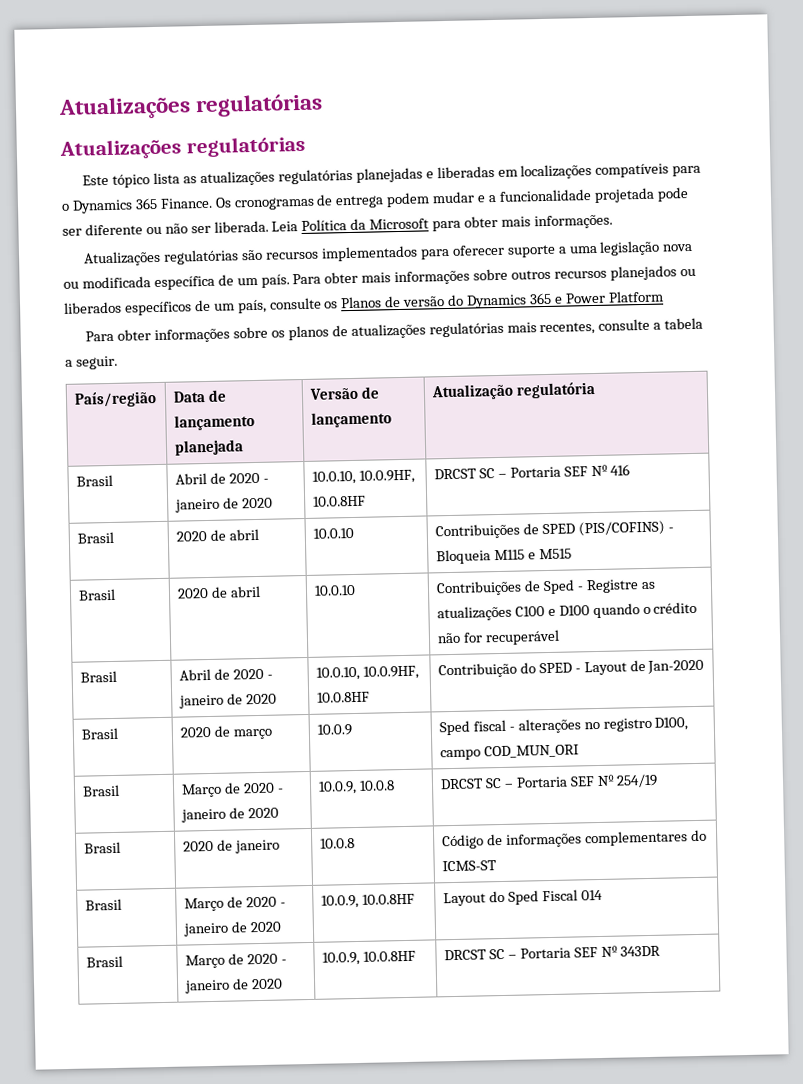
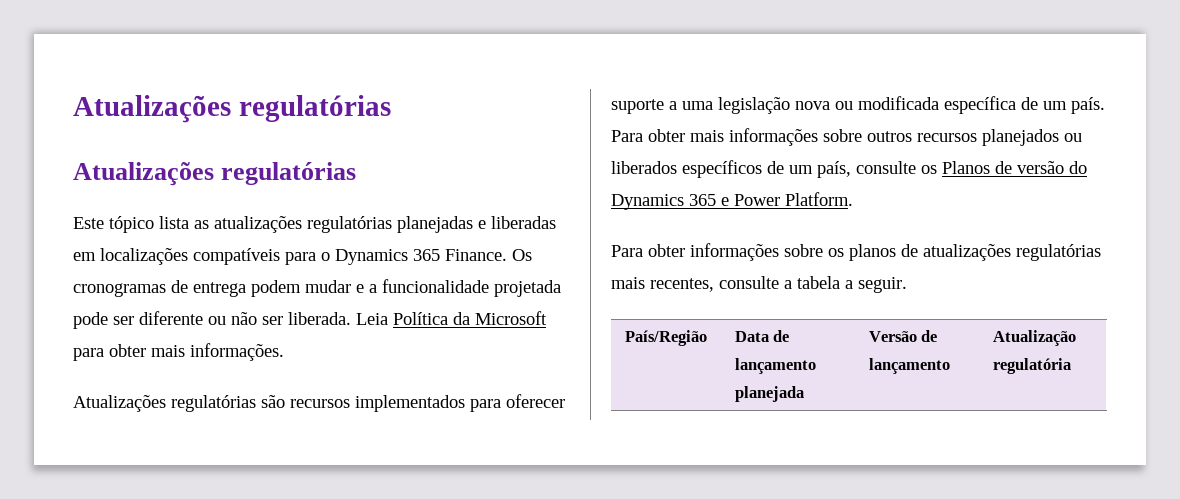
[607,290,664,303] Platform -> [785,192,853,206] Platform.
[73,391,157,408] País/região -> [624,330,707,346] País/Região
[75,474,113,487] [174,472,269,485] [174,497,273,513] [311,469,415,485] [312,495,366,507] [433,464,631,480] [76,531,114,544] [175,528,259,542] [312,527,354,539] [434,520,674,540] [435,548,572,565] [77,588,116,601] [176,585,261,599] [313,584,356,596] [435,579,656,597] [436,601,698,622] [436,629,560,646] [79,670,117,683] [178,668,273,681] [178,693,277,709] [315,665,419,681] [316,691,370,703] [437,659,705,679] [80,727,118,740] [179,725,273,740] [316,724,352,736] [438,717,689,736] [439,744,579,761] [81,784,120,797] [180,782,284,798] [180,807,279,823] [317,780,395,795] [439,773,659,790] [83,841,121,854] [182,839,280,854] [319,838,355,849] [441,829,707,850] [441,860,497,872] [84,898,122,911] [183,896,286,912] [182,921,281,937] [320,893,415,909] [442,889,603,907] [85,955,123,968] [184,953,287,969] [183,978,283,994] [321,950,416,966] [443,945,662,961] // Brasil | Abril de 2020 - janeiro de 2020 | 10.0.10, 10.0.9HF, 10.0.8HF | DRCST SC – Portaria SEF Nº 416 // Brasil | 2020 de abril | 10.0.10 | Contribuições de SPED (PIS/COFINS) - Bloqueia M115 e M515 // Brasil | 2020 de abril | 10.0.10 | Contribuições de Sped - Registre as atualizações C100 e D100 quando o crédito não for recuperável // Brasil | Abril de 2020 - janeiro de 2020 | 10.0.10, 10.0.9HF, 10.0.8HF | Contribuição do SPED - Layout de Jan-2020 // Brasil | 2020 de março | 10.0.9 | Sped fiscal - alterações no registro D100, campo COD_MUN_ORI // Brasil | Março de 2020 - janeiro de 2020 | 10.0.9, 10.0.8 | DRCST SC – Portaria SEF Nº 254/19 // Brasil | 2020 de janeiro | 10.0.8 | Código de informações complementares do ICMS-ST // Brasil | Março de 2020 - janeiro de 2020 | 10.0.9, 10.0.8HF | Layout do Sped Fiscal 014 // Brasil | Março de 2020 - janeiro de 2020 | 10.0.9, 10.0.8HF | DRCST SC – Portaria SEF Nº 343DR -> (1071, 366) none

